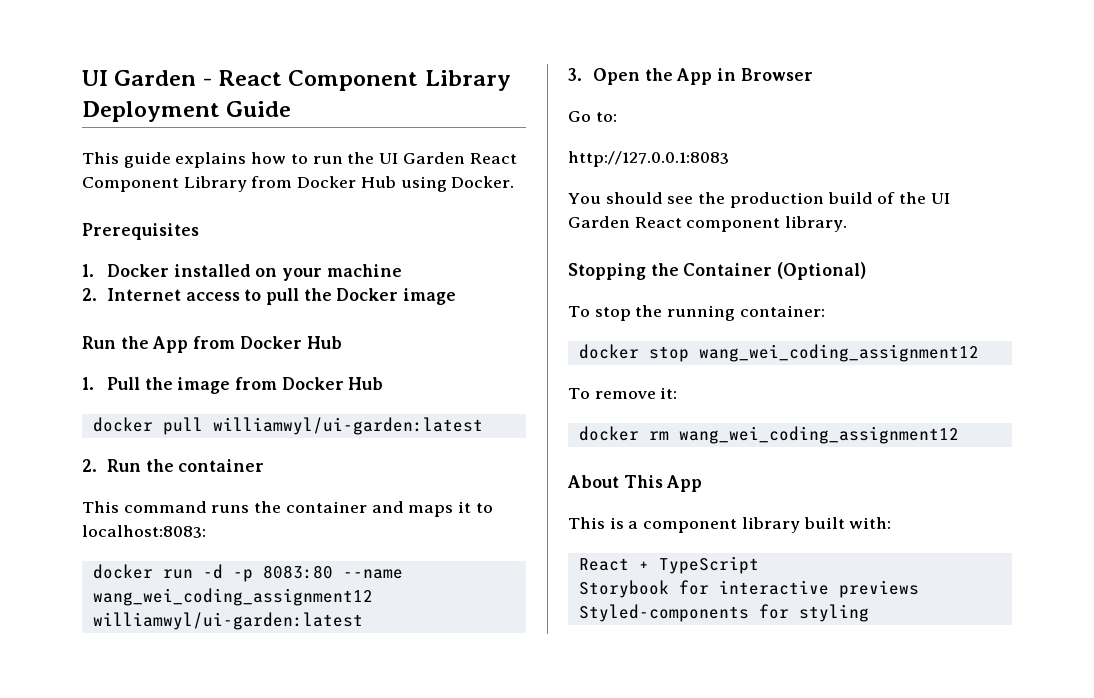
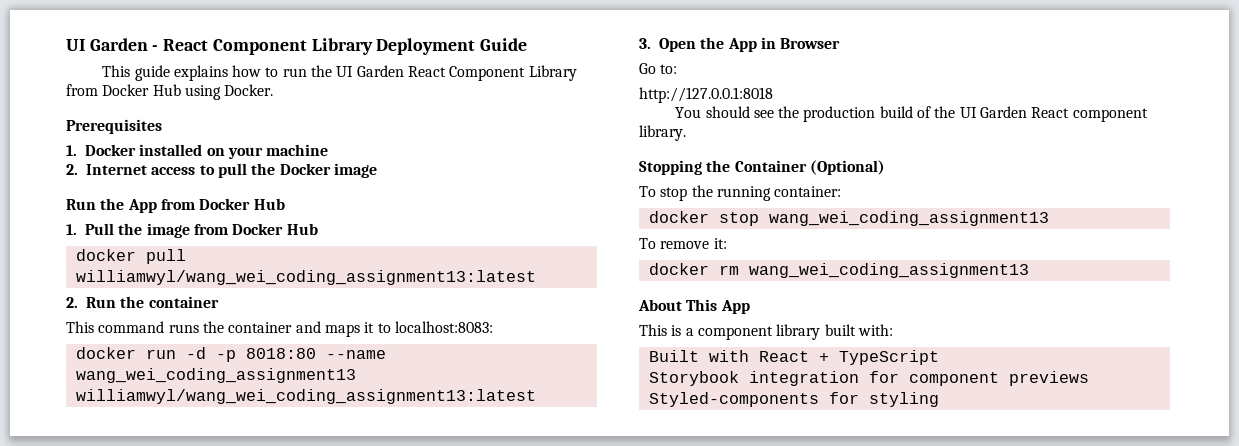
[212,417,483,435] williamwyl/ui-garden:latest -> [75,270,536,285] williamwyl/wang_wei_coding_assignment13:latest
[262,565,403,579] [92,588,373,606] [92,612,363,630] 8083:80 --name wang_wei_coding_assignment12 williamwyl/ui-garden:latest -> [245,348,386,359] [75,368,356,383] [75,389,536,404] 8018:80 --name wang_wei_coding_assignment13 williamwyl/wang_wei_coding_assignment13:latest
[568,151,729,167] http://127.0.0.1:8083 -> [639,87,773,103] http://127.0.0.1:8018
[698,344,979,362] wang_wei_coding_assignment12 -> [768,211,1049,226] wang_wei_coding_assignment13
[678,426,959,444] wang_wei_coding_assignment12 -> [748,263,1029,278] wang_wei_coding_assignment13
(892, 523) none -> [648,350,749,362] Built with
[678,580,829,595] for interactive -> [748,371,999,386] integration for component

